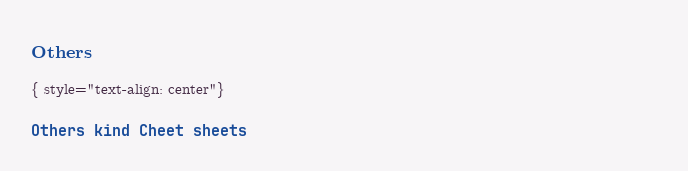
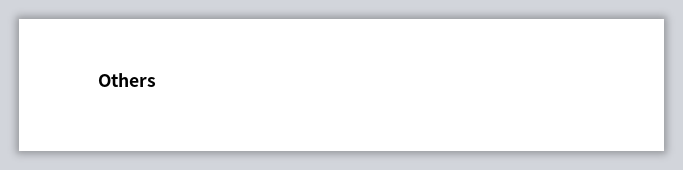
[31,46,92,58] [31,82,225,98] [31,124,247,136] Others // { style="text-align: center"} // Others kind Cheet sheets -> [98,73,156,87] Others

